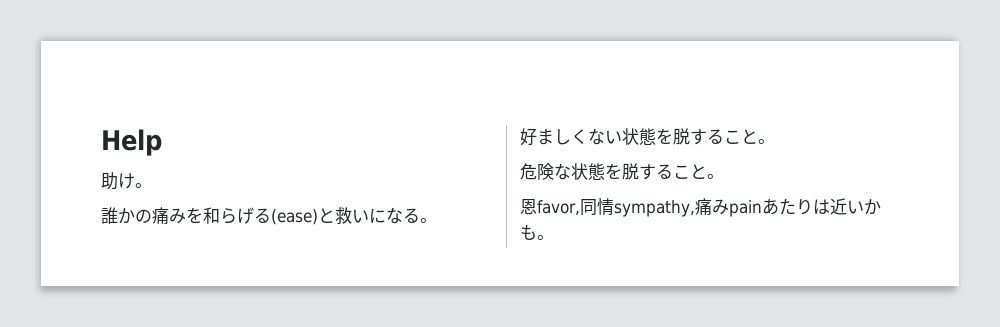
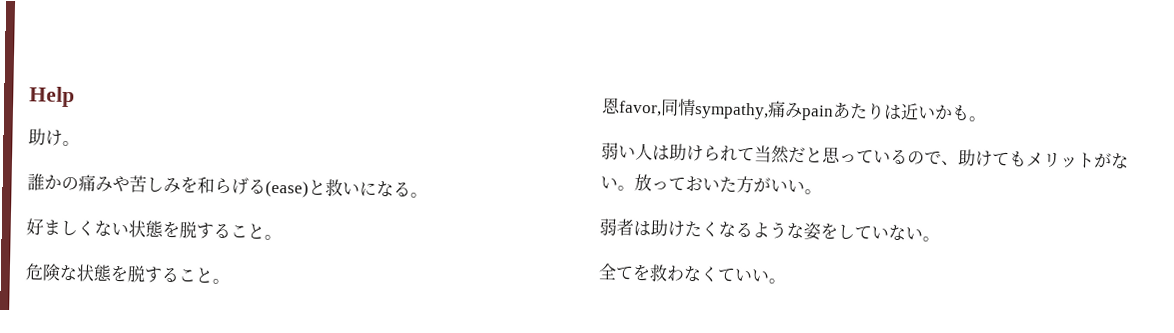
(186, 216) none -> [112,175,181,194] や苦しみ
(554, 237) none -> [601,142,1129,169] [600,173,822,195] [599,218,940,242] [598,263,786,284] // 弱い人は助けられて当然だと思っているので、助けてもメリットがない。放っておいた方がいい。 // 弱者は助けたくなるような姿をしていない。 // 全てを救わなくていい。

